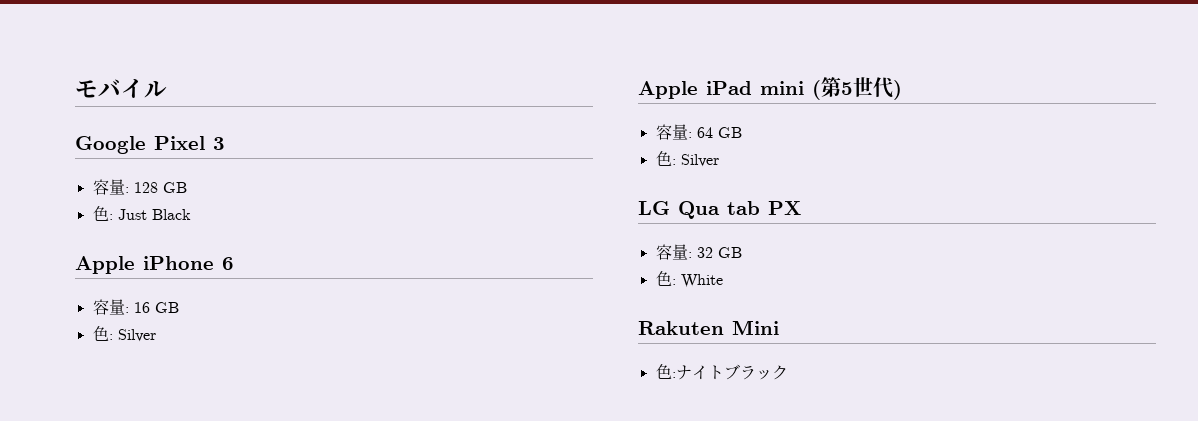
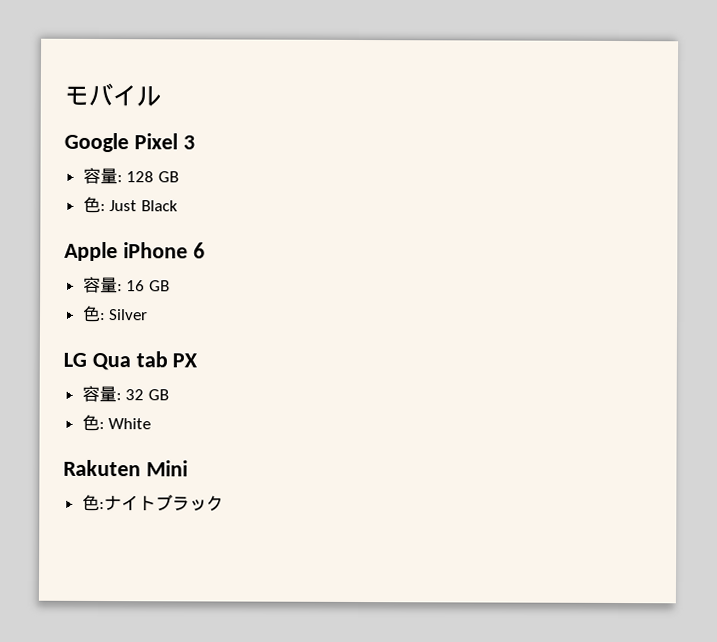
[638,77,902,100] [655,124,742,140] [655,151,719,167] // Apple iPad mini (第5世代) // 容量: 64 GB // 色: Silver -> (149, 315) none

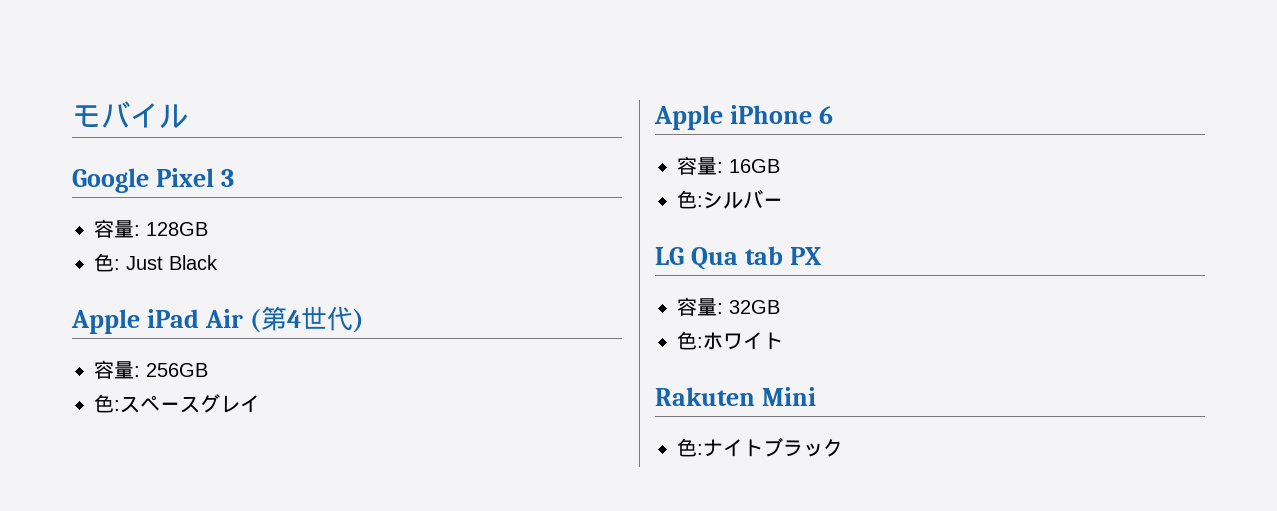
[126,171,179,183] 128 GB -> [146,222,208,236] 128GB
(178, 206) none -> [71,306,364,334] [94,360,208,379] [94,394,260,413] // Apple iPad Air (第4世代) // 容量: 256GB // 色:スペースグレイ
[126,280,170,292] [81,305,149,323] 16 GB // 色: Silver -> [729,159,780,173] [677,189,783,209] 16GB // 色:シルバー
[125,389,169,401] [81,414,152,432] 32 GB // 色: White -> [729,300,780,314] [677,331,783,350] 32GB // 色:ホワイト

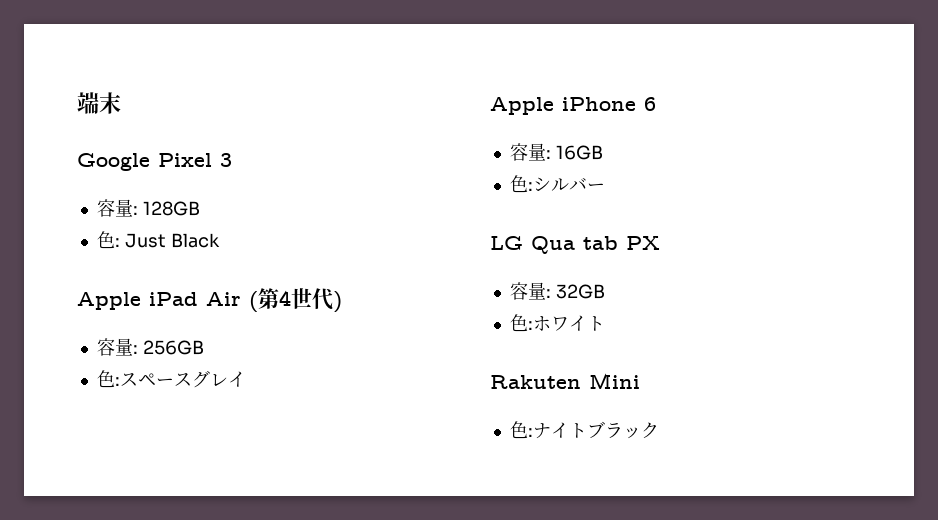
[72,101,188,129] モバイル -> [77,92,121,114] 端末

